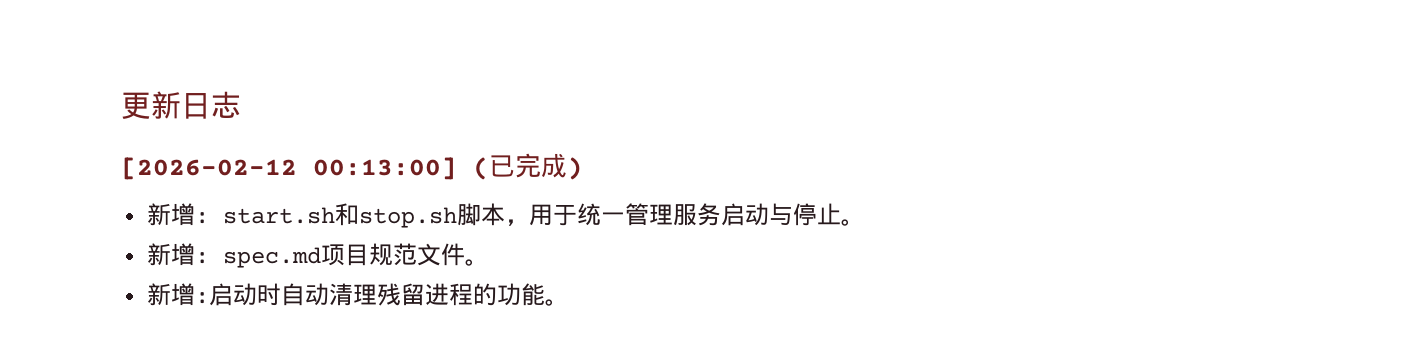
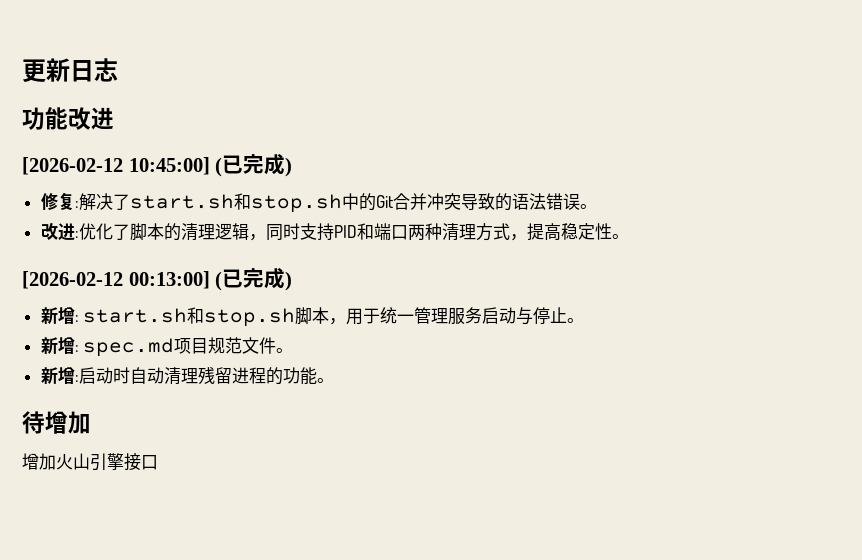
(241, 104) none -> [22,107,114,130] [22,153,293,177] [40,192,597,213] [40,222,629,241] // 功能改进 // [2026-02-12 10:45:00] (已完成) // 修复:解决了start.sh和stop.sh中的Git合并冲突导致的语法错误。 // 改进:优化了脚本的清理逻辑，同时支持PID和端口两种清理方式，提高稳定性。
(570, 302) none -> [22,411,91,434] [22,453,158,471] // 待增加 // 增加火山引擎接口

